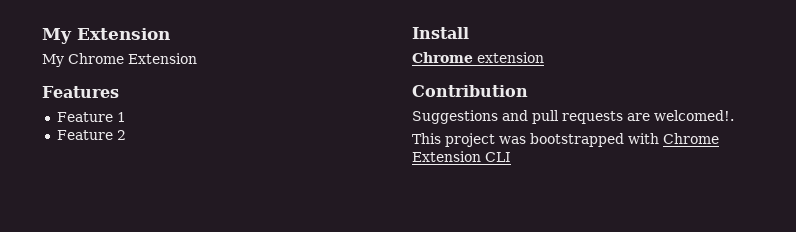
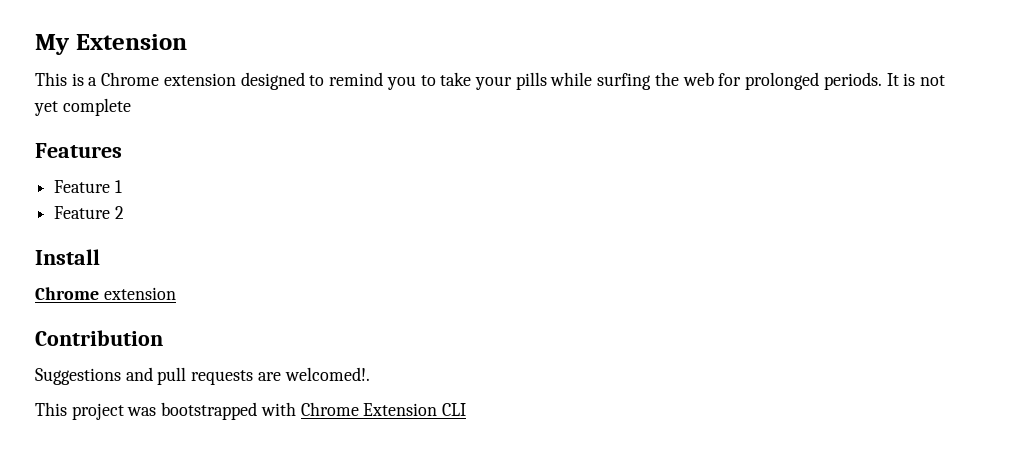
[42,53,197,67] My Chrome Extension -> [35,72,945,90] [34,98,131,116] This is a Chrome extension designed to remind you to take your pills while surfing the web for prolonged periods. It is not yet complete

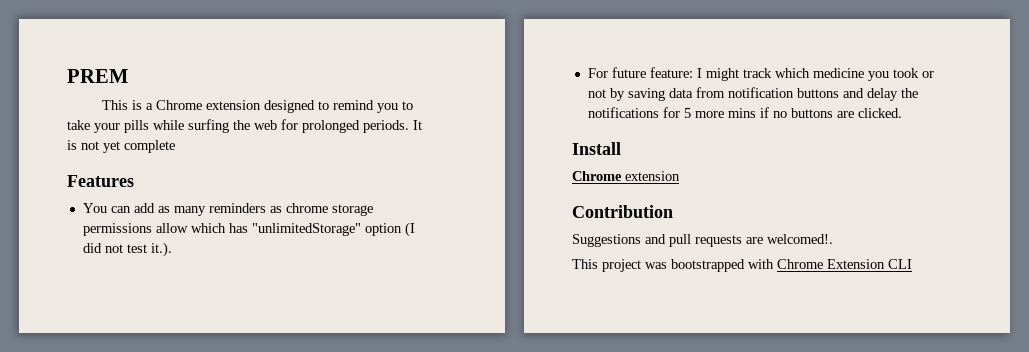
[35,34,187,55] My Extension -> [67,69,128,83] PREM
[54,180,122,193] [54,206,124,219] Feature 1 // Feature 2 -> [82,203,373,216] [82,222,415,237] [82,242,172,257] [587,67,934,81] [587,87,918,101] [587,107,902,118] You can add as many reminders as chrome storage permissions allow which has "unlimitedStorage" option (I did not test it.). // For future feature: I might track which medicine you took or not by saving data from notification buttons and delay the notifications for 5 more mins if no buttons are clicked.

